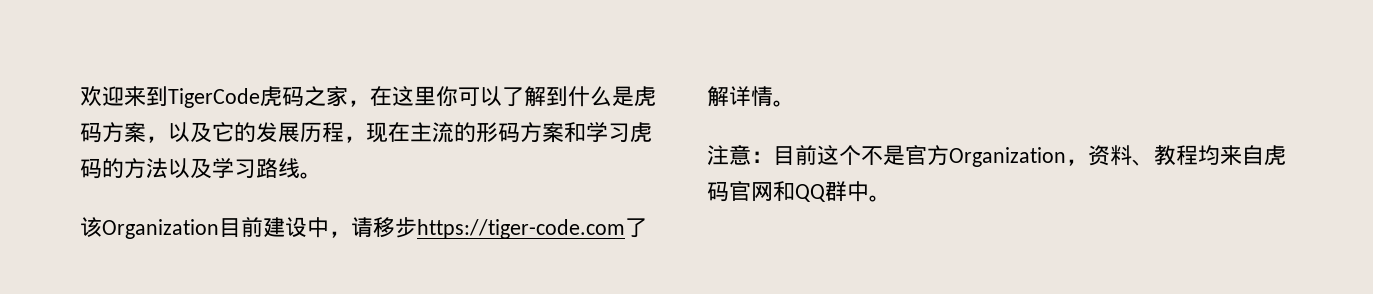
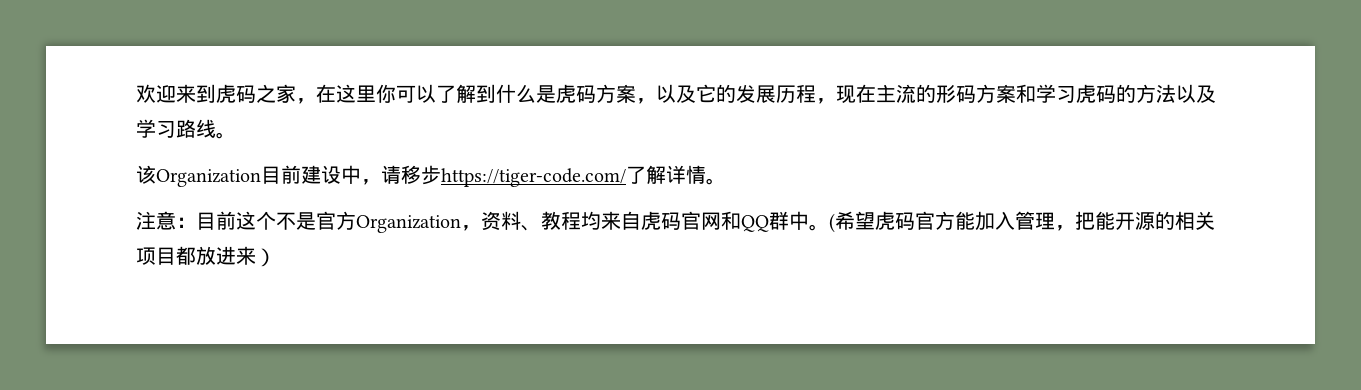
[168,88,260,108] TigerCode -> (216, 93) none
[417,219,625,239] https://tiger-code.com -> [441,168,626,187] https://tiger-code.com/
(891, 198) none -> [829,211,1215,233] [136,246,276,267] (希望虎码官方能加入管理，把能开源的相关项目都放进来）

